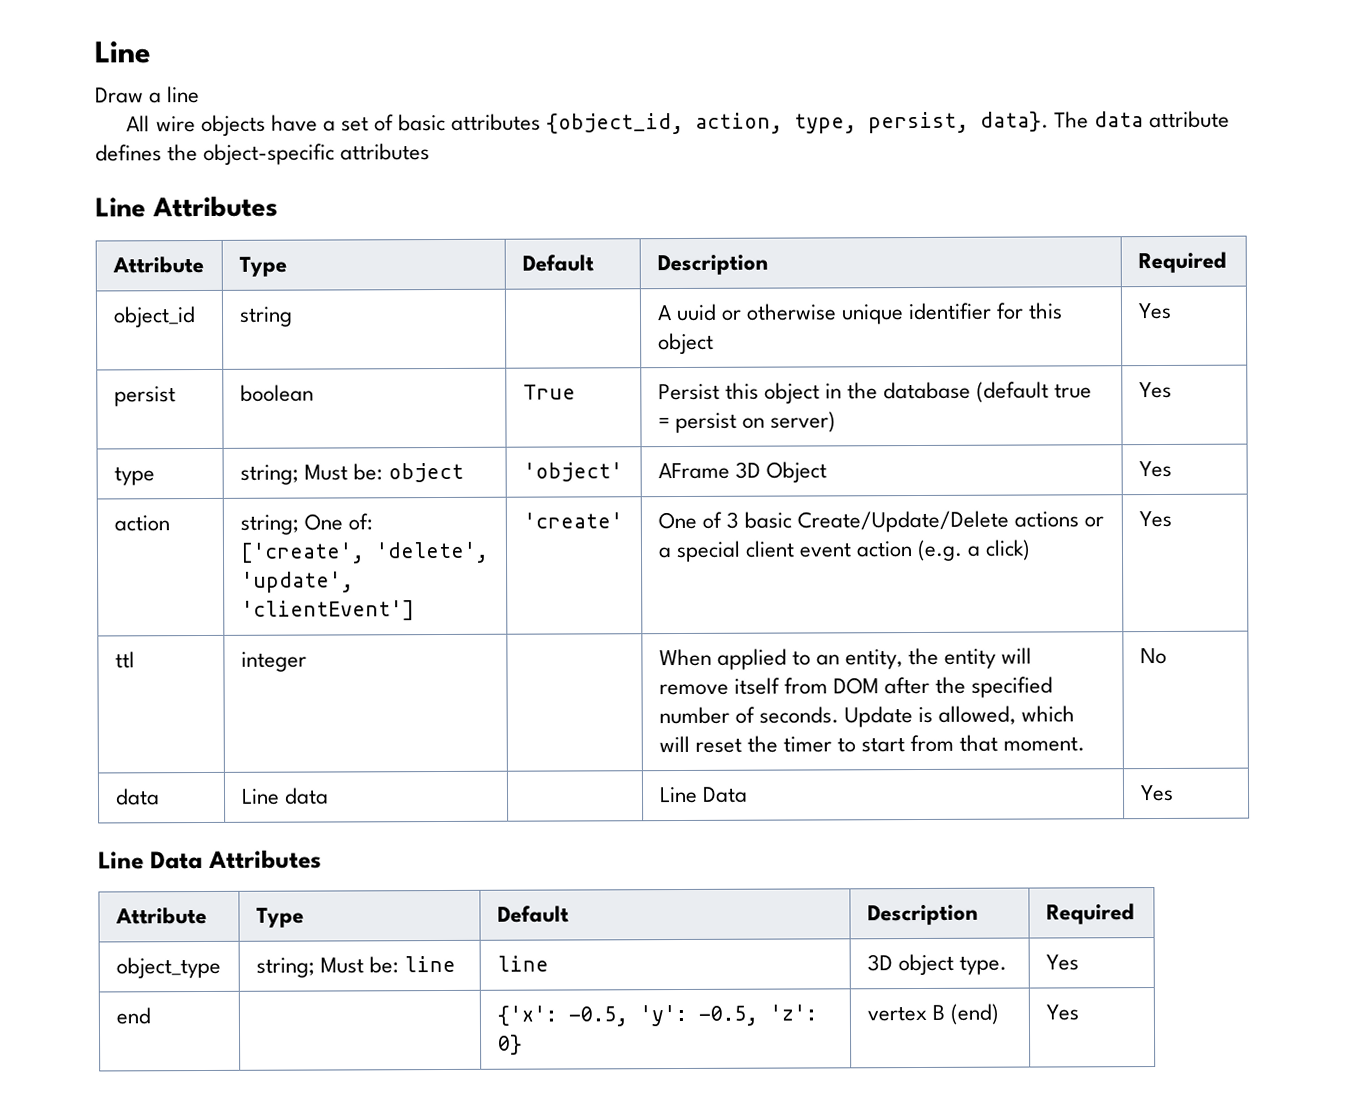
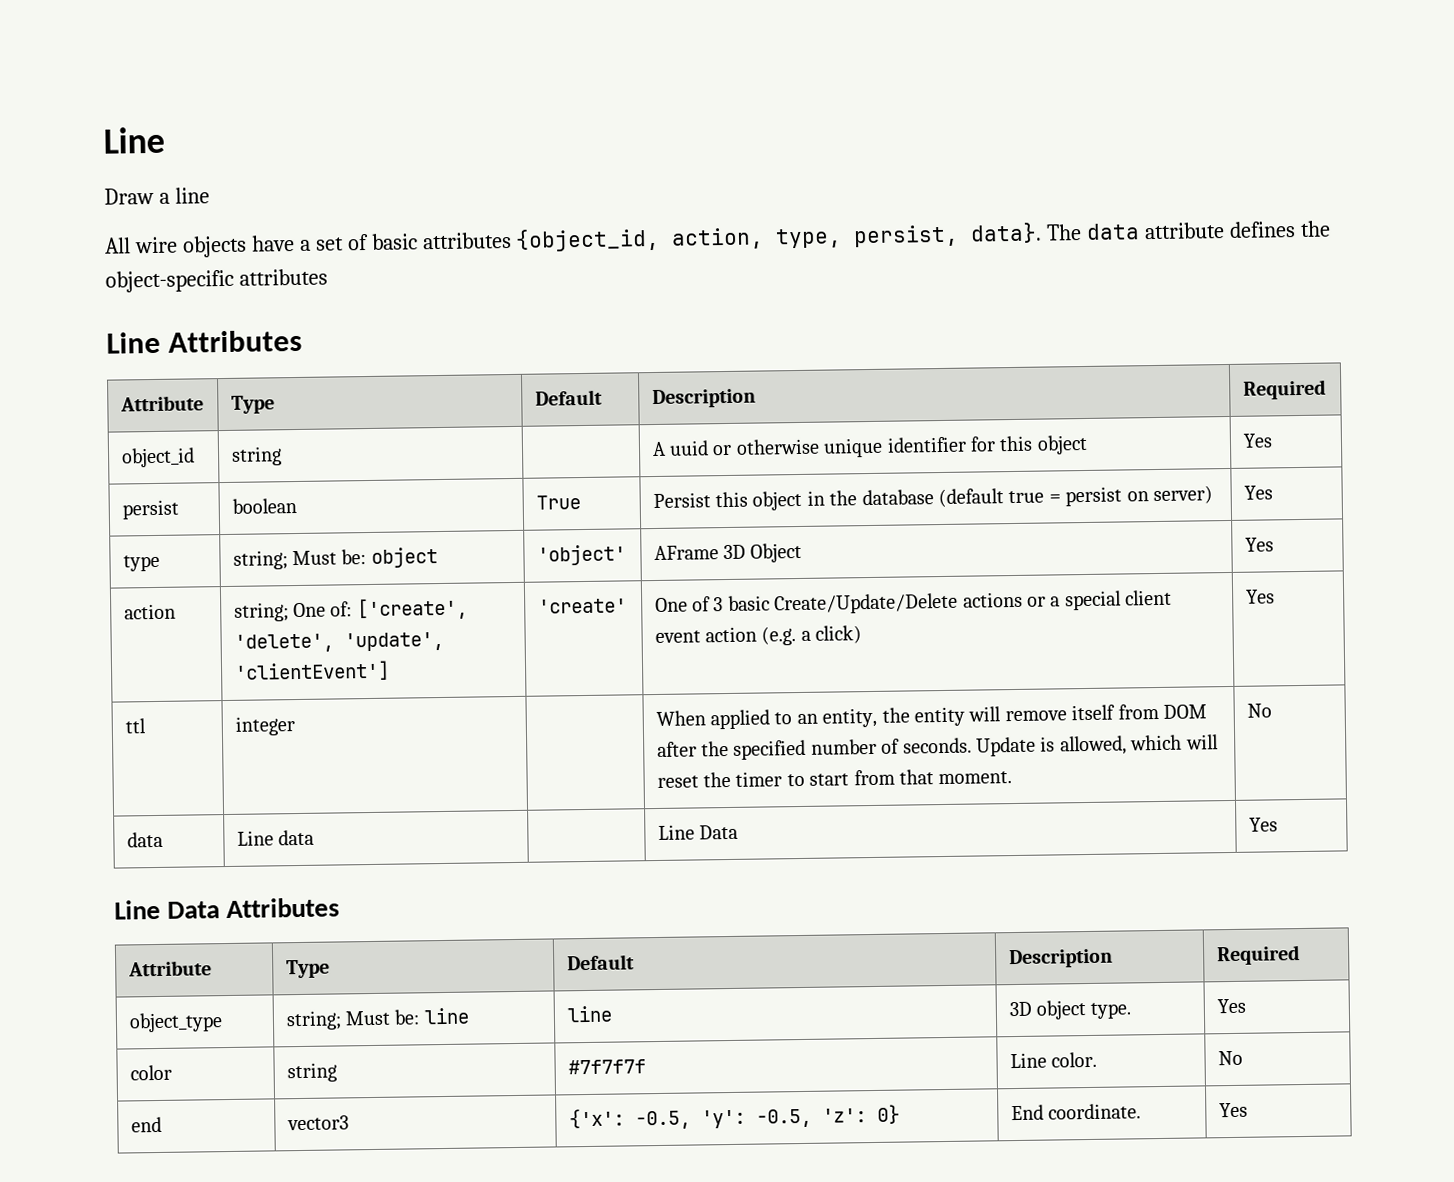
(1079, 962) none -> [129,1064,172,1081] [286,1062,337,1083] [567,1059,646,1075] [1009,1051,1098,1069] [1217,1050,1243,1066] // color | string | #7f7f7f | Line color. | No
(151, 1016) none -> [286,1115,349,1131] vector3
[866,1003,999,1025] vertex B (end) -> [1010,1103,1142,1121] End coordinate.

